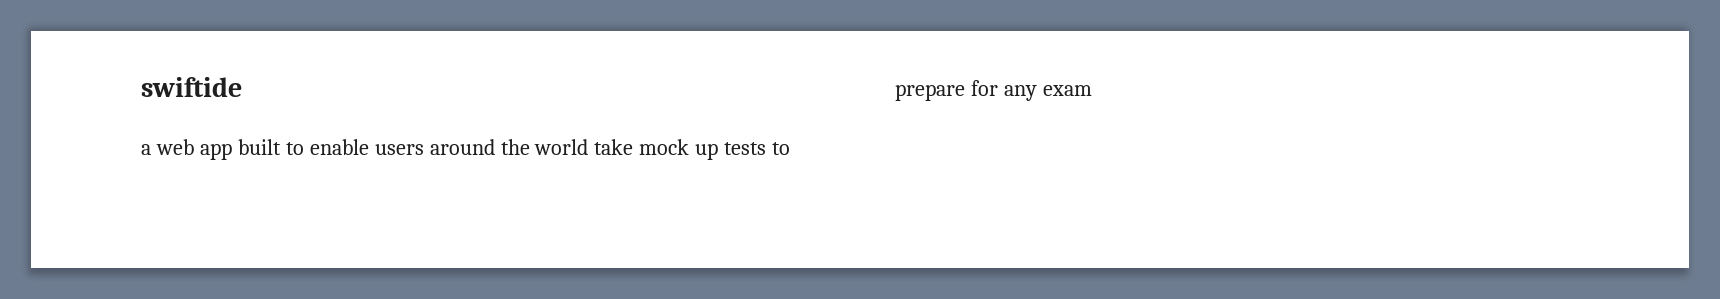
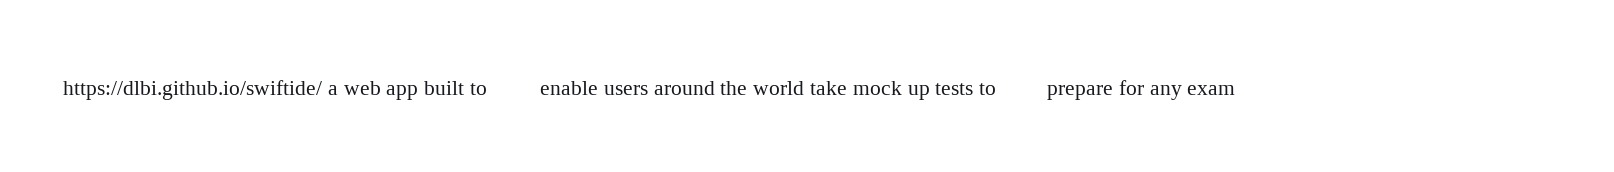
[141,77,242,97] swiftide // -> [63,80,323,100] https://dlbi.github.io/swiftide/

